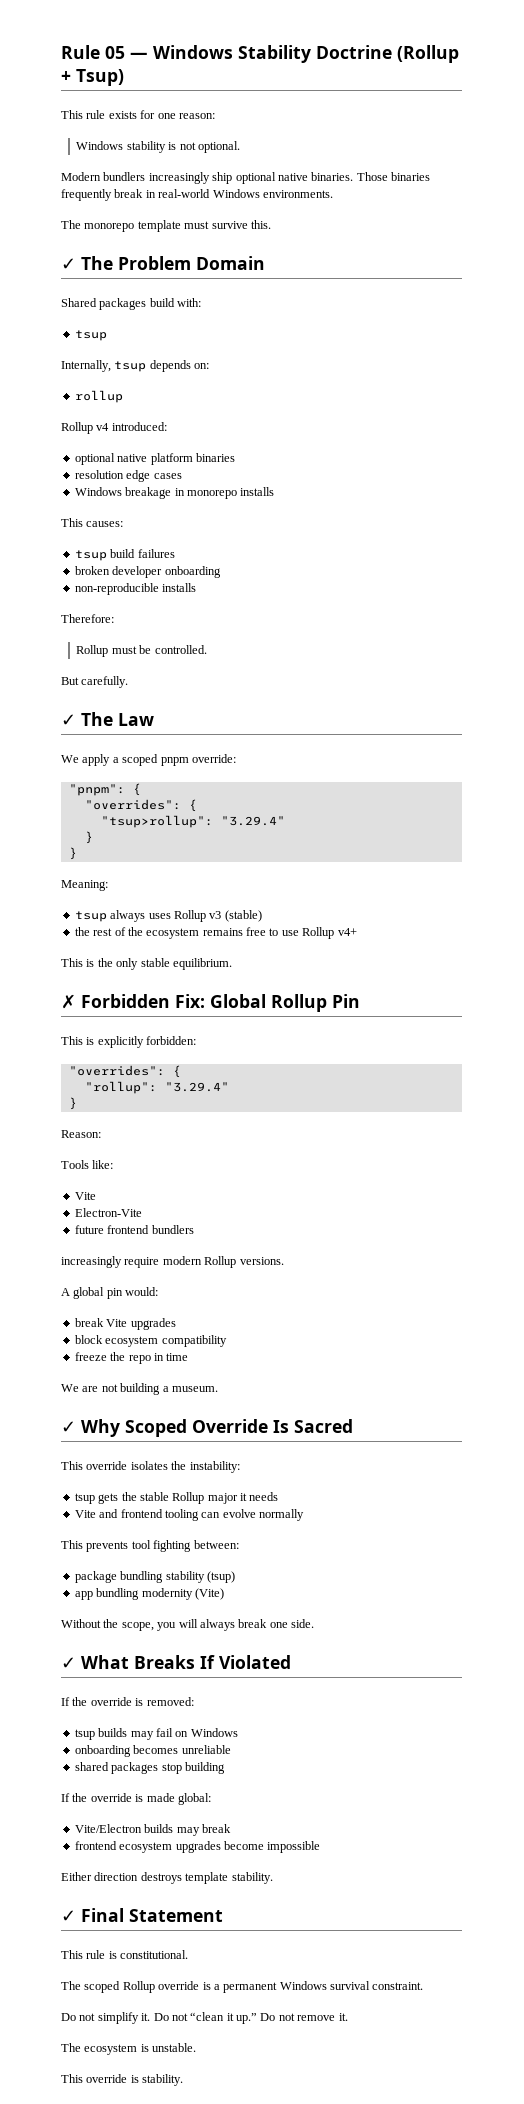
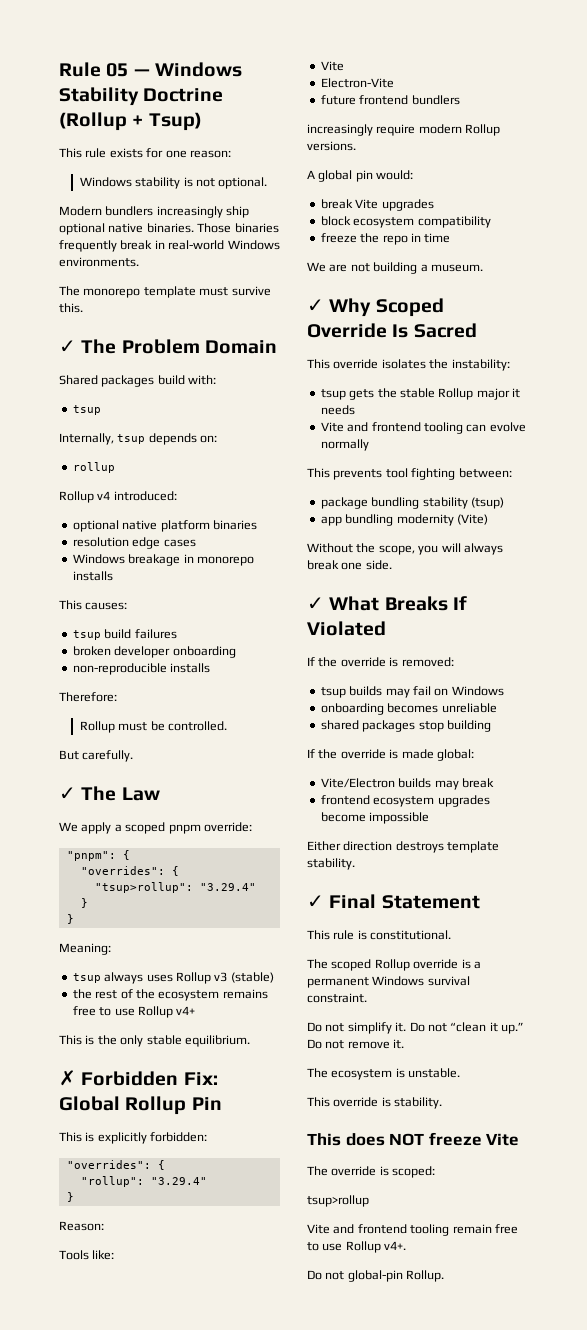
(184, 2080) none -> [307,1132,520,1146] [307,1166,436,1178] [307,1195,369,1207] [307,1224,518,1236] [307,1241,407,1253] [307,1270,445,1282] // This does NOT freeze Vite // The override is scoped: // tsup>rollup // Vite and frontend tooling remain free to use Rollup v4+. // Do not global-pin Rollup.

